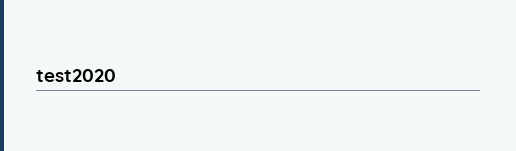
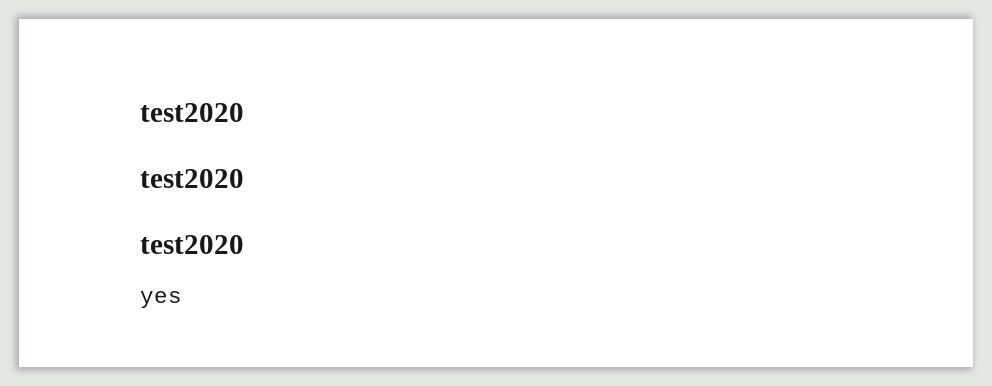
[36,69,116,82] test2020 -> [140,103,244,122] [140,169,244,188] [140,235,244,254] [140,291,182,308] test2020 // test2020 // test2020 // yes

